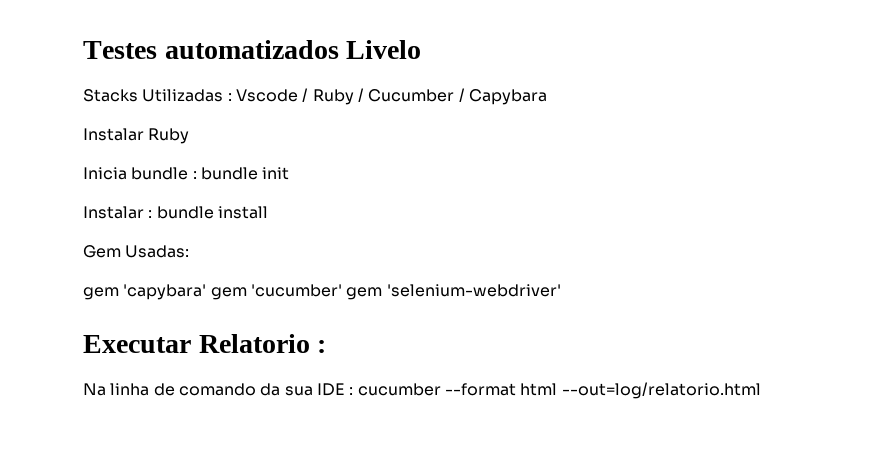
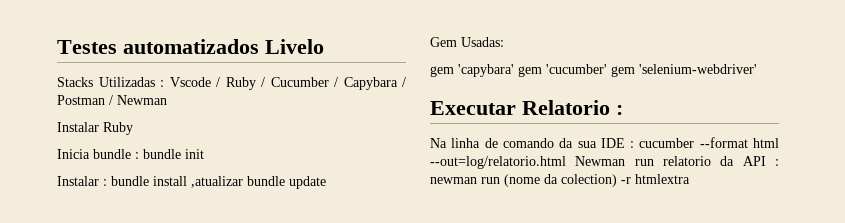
(547, 97) none -> [402,77,406,87] [57,95,167,105] / Postman / Newman
(268, 212) none -> [191,176,326,189] ,atualizar bundle update
(761, 390) none -> [575,156,779,166] [430,174,690,187] Newman run relatorio da API : newman run (nome da colection) -r htmlextra

